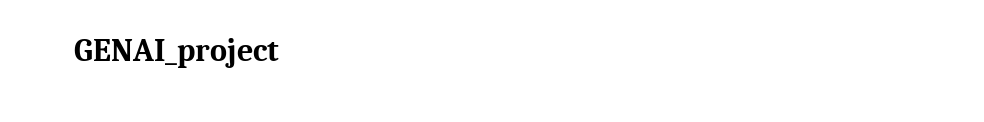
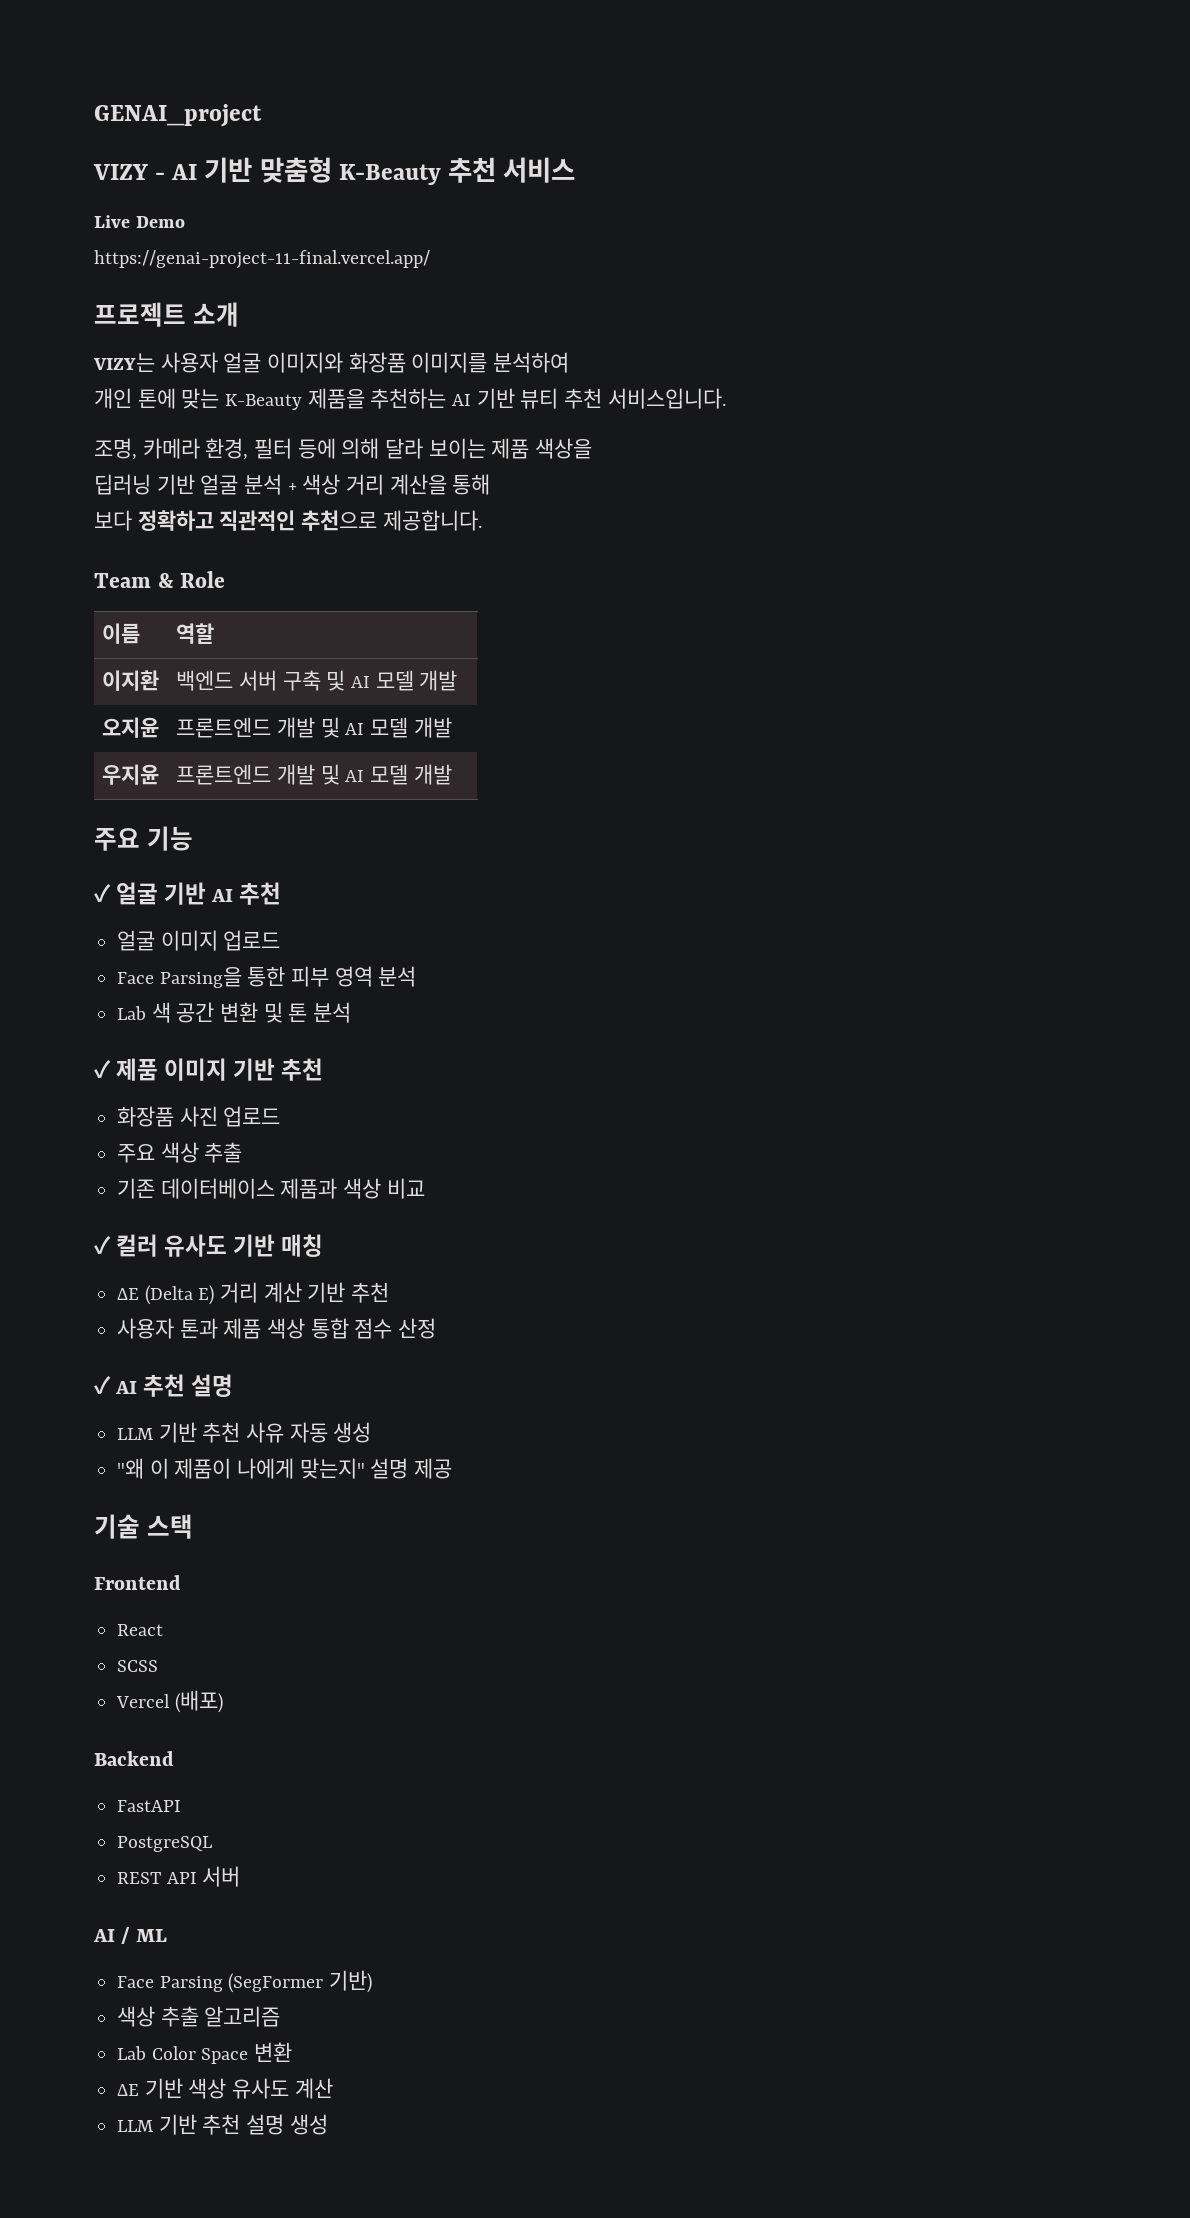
(279, 53) none -> [93,157,576,185] [94,215,185,228] [94,250,430,269] [94,302,239,327] [93,352,570,373] [94,388,726,410] [94,438,593,460] [94,474,491,495] [94,510,482,531] [94,571,226,588] [102,623,141,644] [176,623,215,644] [102,670,160,691] [176,670,458,691] [102,717,160,738] [176,717,452,738] [102,764,160,785] [176,764,452,785] [94,826,193,851] [94,882,282,905] [117,930,281,951] [117,966,417,988] [117,1002,352,1023] [94,1058,324,1081] [117,1106,281,1127] [117,1142,243,1163] [117,1178,425,1199] [94,1234,324,1257] [117,1282,390,1305] [117,1318,437,1339] [94,1374,234,1397] [117,1422,372,1443] [117,1458,453,1479] [94,1514,193,1539] [94,1575,181,1590] [117,1624,164,1636] [117,1660,159,1672] [116,1690,223,1713] [94,1751,174,1766] [117,1800,182,1812] [117,1836,213,1852] [117,1866,241,1887] [93,1927,168,1944] [117,1970,373,1993] [117,2006,281,2027] [117,2042,293,2064] [117,2078,333,2099] [117,2114,328,2135] // VIZY - AI 기반 맞춤형 K-Beauty 추천 서비스 // Live Demo // https://genai-project-11-final.vercel.app/ // 프로젝트 소개 // VIZY는 사용자 얼굴 이미지와 화장품 이미지를 분석하여 // 개인 톤에 맞는 K-Beauty 제품을 추천하는 AI 기반 뷰티 추천 서비스입니다. // 조명, 카메라 환경, 필터 등에 의해 달라 보이는 제품 색상을 // 딥러닝 기반 얼굴 분석 + 색상 거리 계산을 통해 // 보다 정확하고 직관적인 추천으로 제공합니다. // Team & Role // 이름 | 역할 // 이지환 | 백엔드 서버 구축 및 AI 모델 개발 // 오지윤 | 프론트엔드 개발 및 AI 모델 개발 // 우지윤 | 프론트엔드 개발 및 AI 모델 개발 // 주요 기능 // ✓ 얼굴 기반 AI 추천 // 얼굴 이미지 업로드 // Face Parsing을 통한 피부 영역 분석 // Lab 색 공간 변환 및 톤 분석 // ✓ 제품 이미지 기반 추천 // 화장품 사진 업로드 // 주요 색상 추출 // 기존 데이터베이스 제품과 색상 비교 // ✓ 컬러 유사도 기반 매칭 // ΔE (Delta E) 거리 계산 기반 추천 // 사용자 톤과 제품 색상 통합 점수 산정 // ✓ AI 추천 설명 // LLM 기반 추천 사유 자동 생성 // "왜 이 제품이 나에게 맞는지" 설명 제공 // 기술 스택 // Frontend // React // SCSS // Vercel (배포) // Backend // FastAPI // PostgreSQL // REST API 서버 // AI / ML // Face Parsing (SegFormer 기반) // 색상 추출 알고리즘 // Lab Color Space 변환 // ΔE 기반 색상 유사도 계산 // LLM 기반 추천 설명 생성

